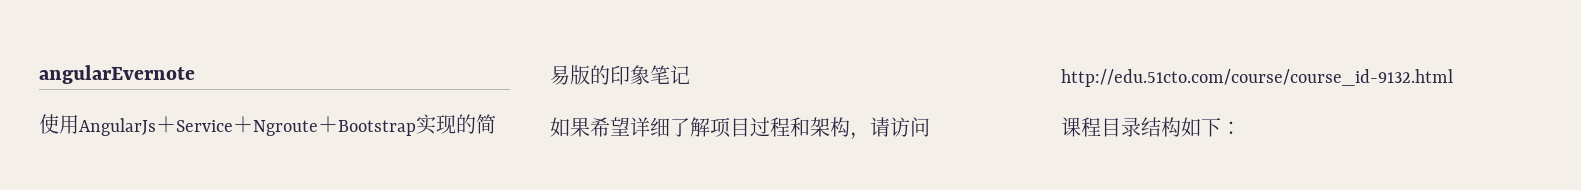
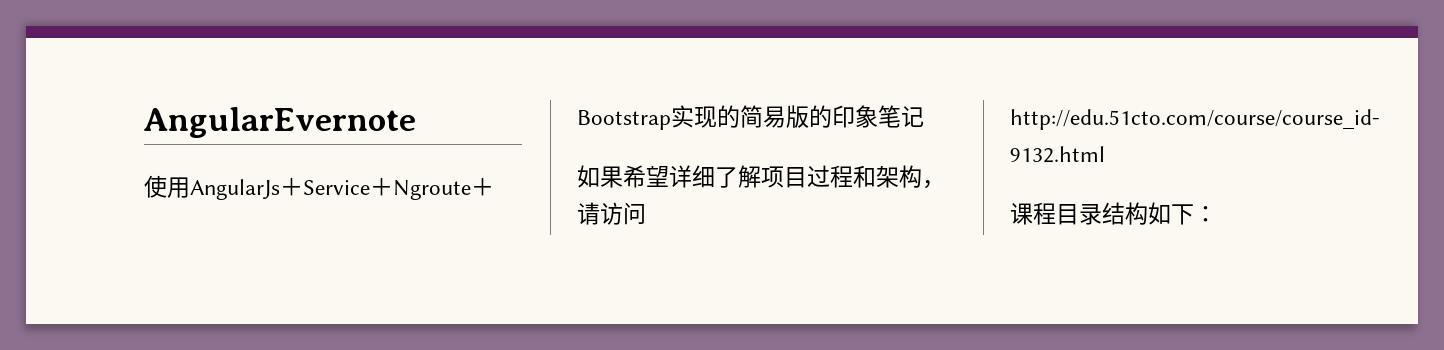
[39,65,195,84] angularEvernote -> [143,107,416,138] AngularEvernote

